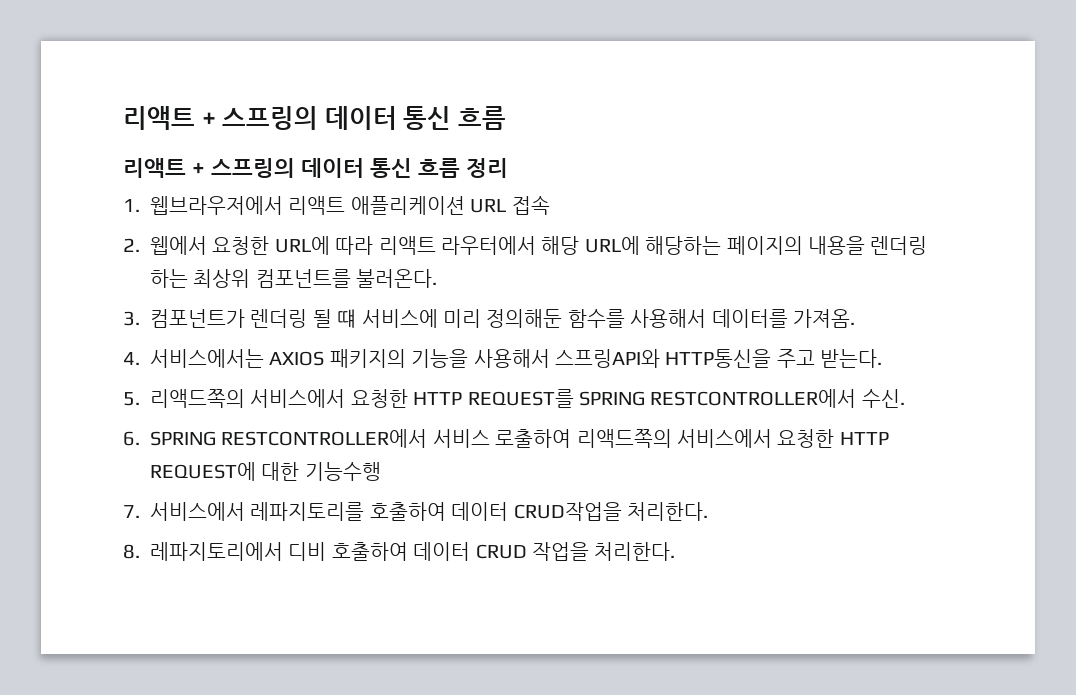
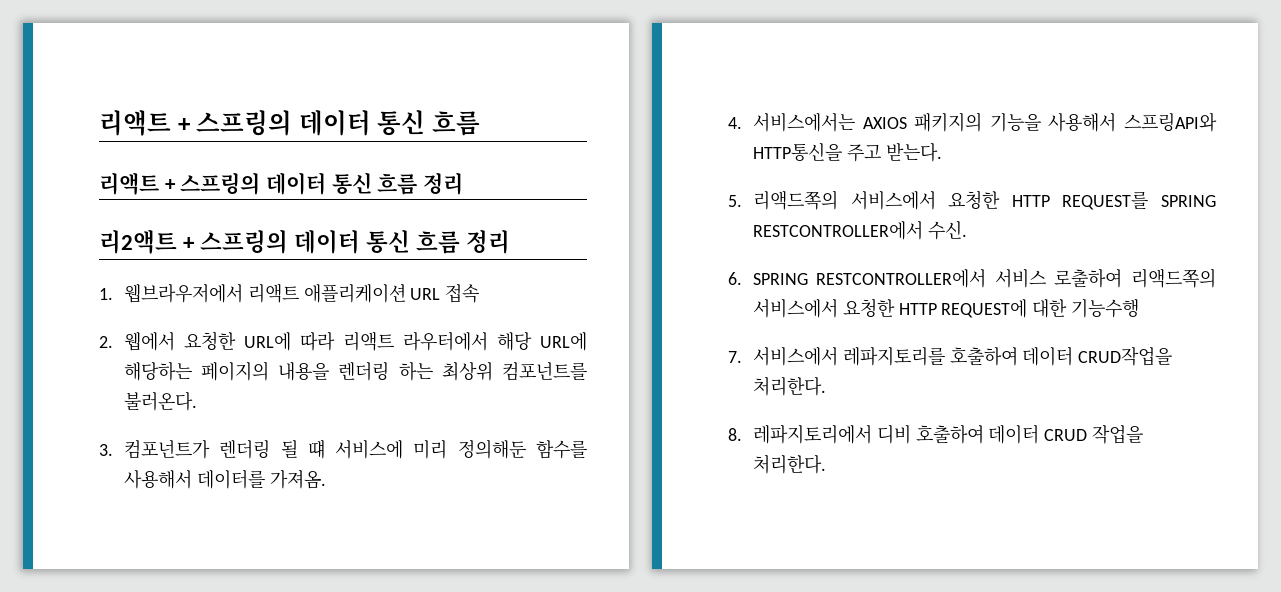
(508, 168) none -> [99,230,511,254] // 리2액트 + 스프링의 데이터 통신 흐름 정리

